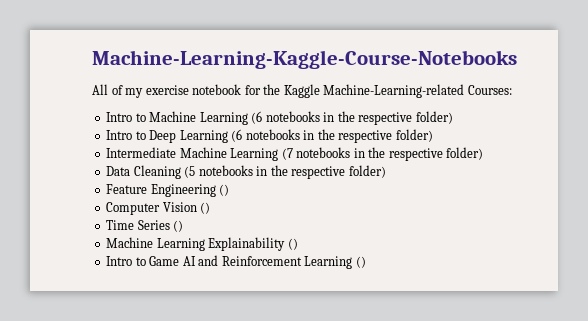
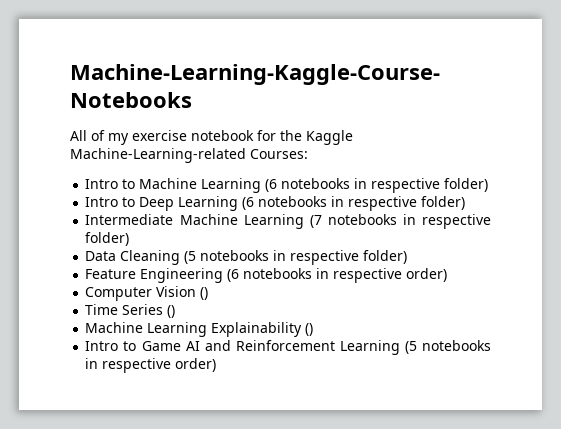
[337,111,355,122] the -> (368, 183) none
[317,129,335,140] the -> (345, 201) none
[368,147,386,158] the -> (416, 219) none
[270,165,288,176] the -> (287, 255) none
[219,184,230,196] () -> [227,268,448,283] (6 notebooks in respective order)
[355,256,366,268] () -> [404,340,491,354] [85,358,217,373] (5 notebooks in respective order)

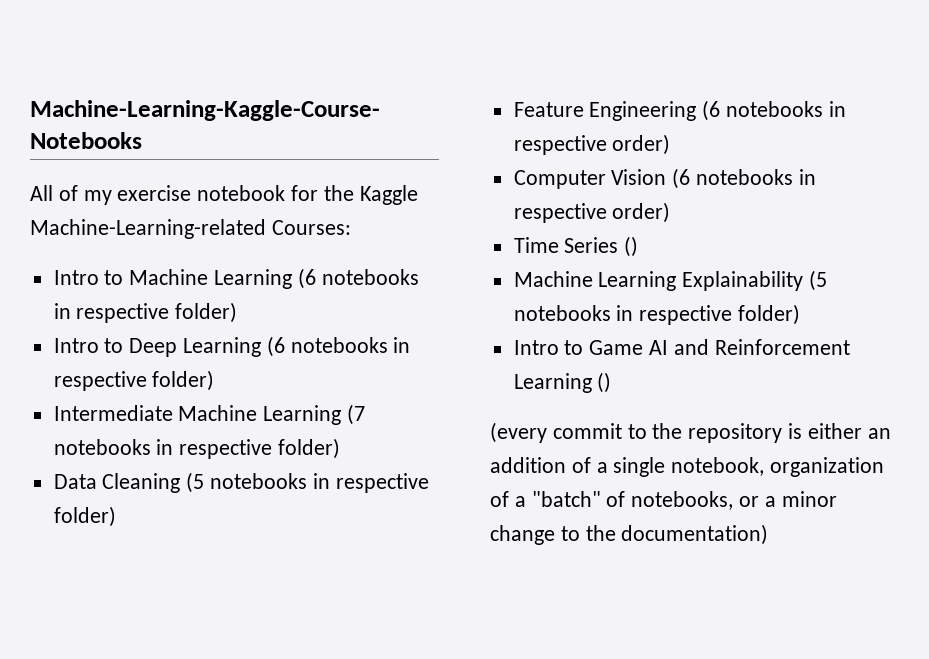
[200,287,209,300] () -> [672,168,816,189] [513,202,671,223] (6 notebooks in respective order)
[305,323,314,336] () -> [809,270,828,291] [513,304,801,325] (5 notebooks in respective folder)
[404,340,491,354] [85,358,217,373] (5 notebooks in respective order) -> [597,372,612,393] [490,422,891,443] [490,457,885,477] [490,491,837,510] [490,524,769,545] () // (every commit to the repository is either an addition of a single notebook, organization of a "batch" of notebooks, or a minor change to the documentation)

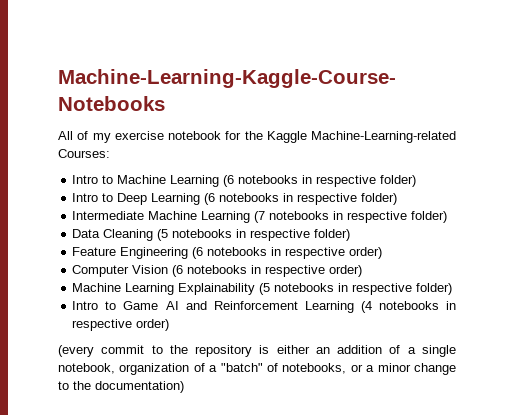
[513,236,639,257] // Time Series () -> (363, 271) none
[597,372,612,393] () -> [360,301,456,313] [72,319,170,331] (4 notebooks in respective order)

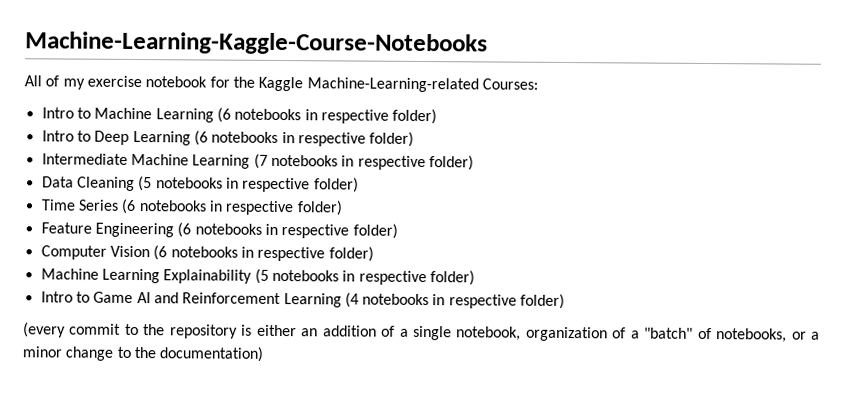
(351, 235) none -> [40,198,343,216] // Time Series (6 notebooks in respective folder)
[349,247,383,259] order) -> [352,223,398,239] folder)
[329,265,363,277] order) -> [328,246,374,262] folder)
[136,319,170,331] order) -> [520,293,566,310] folder)

